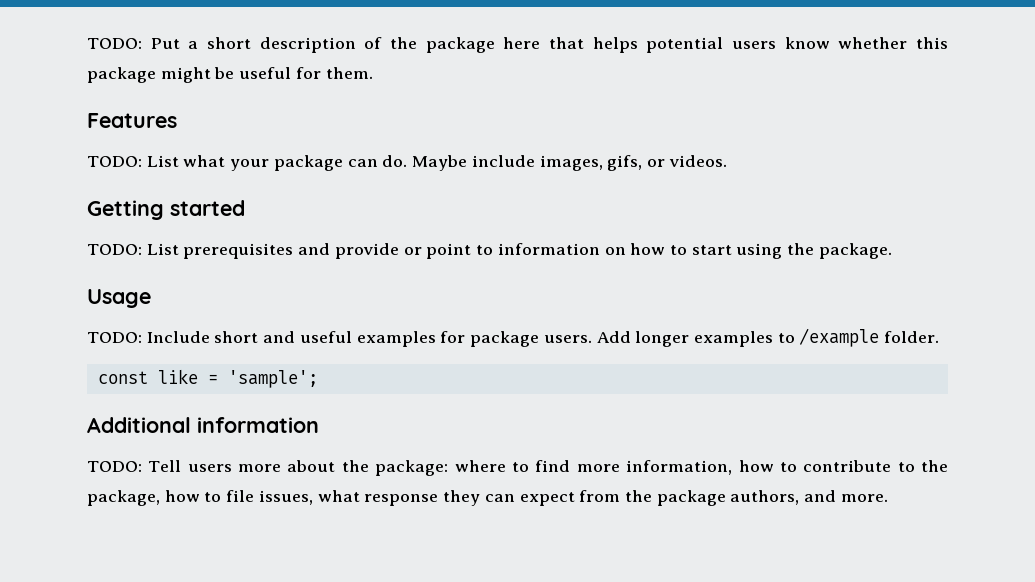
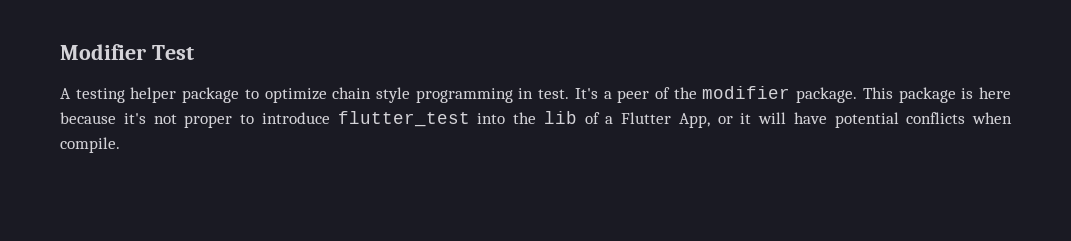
[87,37,948,53] [87,67,373,83] [87,113,177,128] [87,155,727,171] [87,200,245,220] [87,243,892,259] [87,289,151,308] [87,328,940,347] [97,369,318,388] [87,417,319,433] [87,460,948,476] [87,490,888,506] TODO: Put a short description of the package here that helps potential users know whether this package might be useful for them. // Features // TODO: List what your package can do. Maybe include images, gifs, or videos. // Getting started // TODO: List prerequisites and provide or point to information on how to start using the package. // Usage // TODO: Include short and useful examples for package users. Add longer examples to /example folder. // const like = 'sample'; // Additional information // TODO: Tell users more about the package: where to find more information, how to contribute to the package, how to file issues, what response they can expect from the package authors, and more. -> [60,44,194,60] [60,86,1011,103] [60,111,1012,128] [60,137,120,153] Modifier Test // A testing helper package to optimize chain style programming in test. It's a peer of the modifier package. This package is here because it's not proper to introduce flutter_test into the lib of a Flutter App, or it will have potential conflicts when compile.

